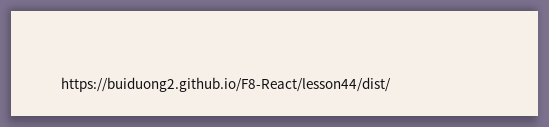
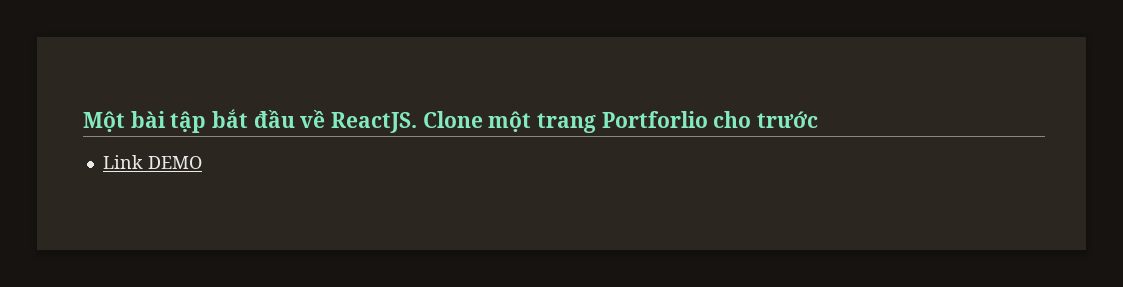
[61,77,391,92] https://buiduong2.github.io/F8-React/lesson44/dist/ -> [83,109,819,133] [102,155,202,169] Một bài tập bắt đầu về ReactJS. Clone một trang Portforlio cho trước // Link DEMO

